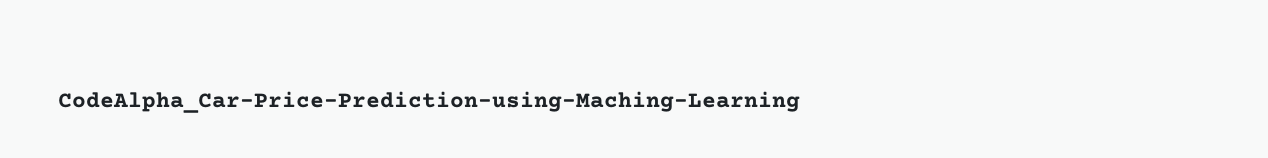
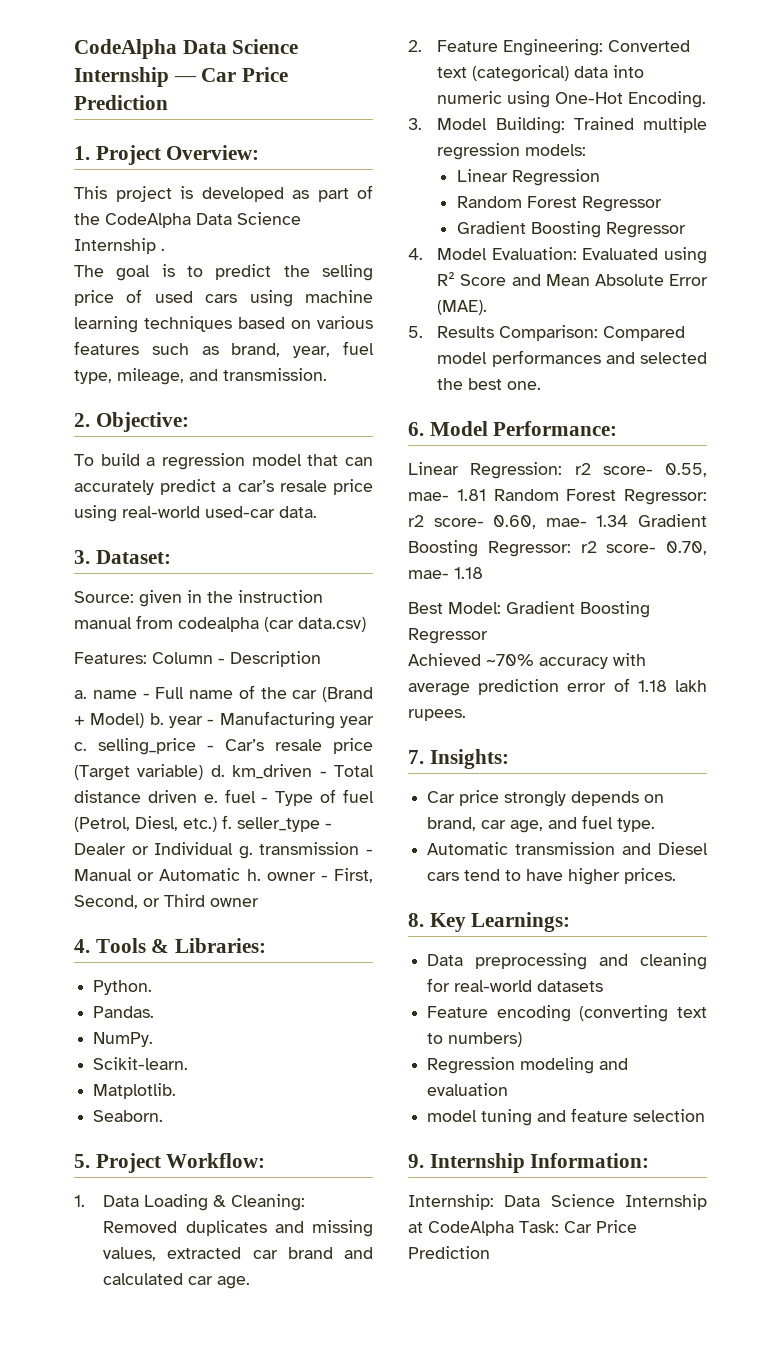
[58,91,800,113] CodeAlpha_Car-Price-Prediction-using-Maching-Learning -> [74,39,299,59] [74,67,289,87] [74,95,168,110] [74,145,260,165] [74,185,373,202] [74,212,301,228] [74,238,165,254] [74,264,373,281] [74,289,373,307] [74,316,373,333] [74,341,375,358] [74,368,327,385] [74,412,189,432] [74,453,373,470] [74,479,373,495] [74,505,317,522] [74,550,171,564] [74,590,323,607] [74,615,366,632] [74,651,321,667] [74,685,373,702] [74,711,374,729] [74,738,373,755] [74,764,374,781] [74,789,374,806] [74,815,332,832] [74,842,373,859] [74,868,373,883] [74,894,259,909] [74,938,267,953] [93,980,153,995] [93,1006,155,1018] [93,1032,154,1047] [93,1057,189,1070] [93,1083,177,1099] [93,1110,164,1122] [74,1153,266,1173] [74,1194,306,1211] [103,1220,373,1237] [103,1247,373,1261] [103,1273,251,1289] [408,39,691,56] [437,65,645,82] [437,91,707,108] [408,117,707,134] [437,143,587,160] [456,169,600,186] [456,196,662,212] [456,221,686,238] [408,247,707,264] [437,272,708,286] [437,300,488,315] [408,325,686,341] [437,350,707,367] [437,378,542,390] [408,421,618,436] [408,462,707,479] [408,489,707,505] [408,514,707,529] [408,540,707,557] [408,567,483,579] [408,601,650,618] [408,628,488,644] [408,653,646,669] [408,678,707,696] [408,709,466,721] [408,749,509,769] [427,790,665,807] [427,815,656,833] [427,842,708,855] [427,868,677,885] [408,912,571,932] [427,953,707,970] [427,978,604,992] [427,1005,707,1022] [427,1032,523,1047] [427,1057,629,1074] [427,1083,509,1096] [427,1108,706,1126] [408,1153,650,1173] [408,1194,707,1210] [408,1220,637,1236] [408,1246,490,1259] CodeAlpha Data Science Internship — Car Price Prediction // 1. Project Overview: // This project is developed as part of the CodeAlpha Data Science Internship . // The goal is to predict the selling price of used cars using machine learning techniques based on various features such as brand, year, fuel type, mileage, and transmission. // 2. Objective: // To build a regression model that can accurately predict a car’s resale price using real-world used-car data. // 3. Dataset: // Source: given in the instruction manual from codealpha (car data.csv) // Features: Column - Description // a. name - Full name of the car (Brand + Model) b. year - Manufacturing year c. selling_price - Car’s resale price (Target variable) d. km_driven - Total distance driven e. fuel - Type of fuel (Petrol, Diesl, etc.) f. seller_type - Dealer or Individual g. transmission - Manual or Automatic h. owner - First, Second, or Third owner // 4. Tools & Libraries: // Python. // Pandas. // NumPy. // Scikit-learn. // Matplotlib. // Seaborn. // 5. Project Workflow: // 1. Data Loading & Cleaning: Removed duplicates and missing values, extracted car brand and calculated car age. // 2. Feature Engineering: Converted text (categorical) data into numeric using One-Hot Encoding. // 3. Model Building: Trained multiple regression models: // Linear Regression // Random Forest Regressor // Gradient Boosting Regressor // 4. Model Evaluation: Evaluated using R² Score and Mean Absolute Error (MAE). // 5. Results Comparison: Compared model performances and selected the best one. // 6. Model Performance: // Linear Regression: r2 score- 0.55, mae- 1.81 Random Forest Regressor: r2 score- 0.60, mae- 1.34 Gradient Boosting Regressor: r2 score- 0.70, mae- 1.18 // Best Model: Gradient Boosting Regressor // Achieved ~70% accuracy with average prediction error of 1.18 lakh rupees. // 7. Insights: // Car price strongly depends on brand, car age, and fuel type. // Automatic transmission and Diesel cars tend to have higher prices. // 8. Key Learnings: // Data preprocessing and cleaning for real-world datasets // Feature encoding (converting text to numbers) // Regression modeling and evaluation // model tuning and feature selection // 9. Internship Information: // Internship: Data Science Internship at CodeAlpha Task: Car Price Prediction

